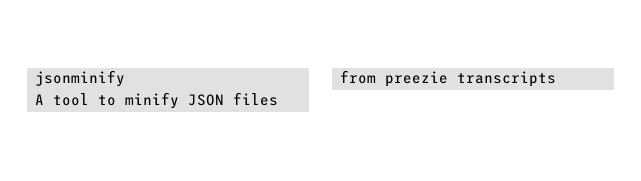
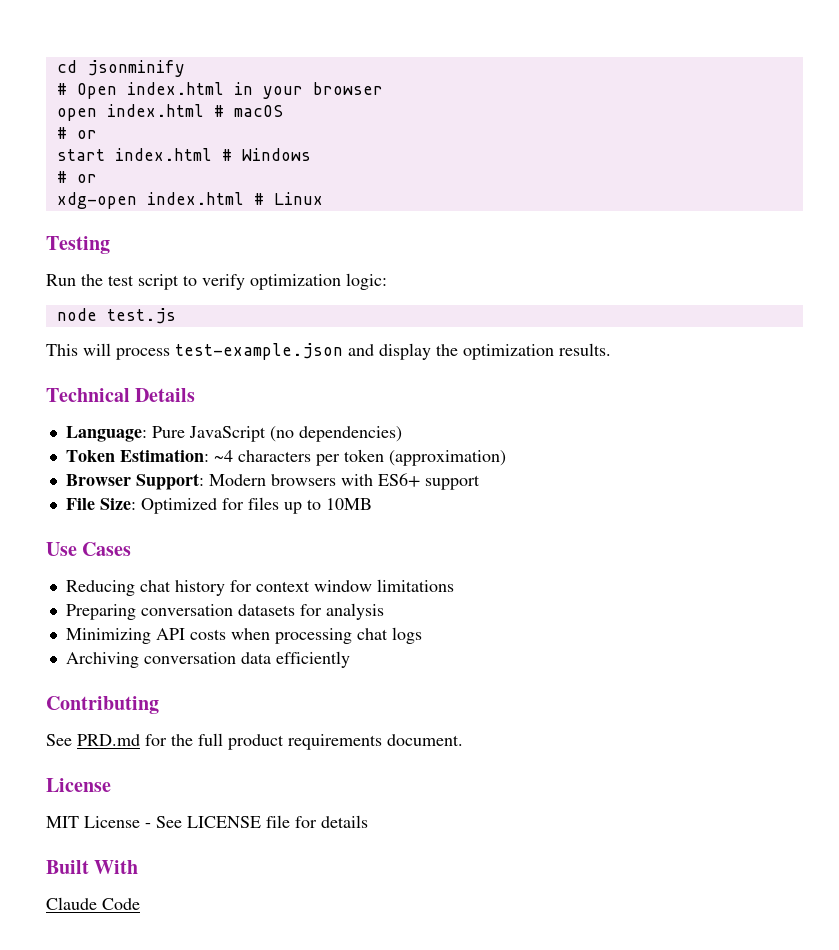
(35, 78) none -> [56,60,77,73] cd
[35,92,279,109] [340,70,557,87] A tool to minify JSON files from preezie transcripts -> [56,82,383,99] [56,104,283,121] [56,127,97,139] [56,148,311,161] [56,171,97,183] [56,192,323,209] [46,236,110,254] [46,273,387,290] [56,308,176,324] [46,343,611,360] [46,388,196,402] [65,426,402,442] [65,449,506,466] [65,473,480,490] [65,497,372,514] [46,542,132,556] [65,579,454,596] [65,603,384,620] [65,627,422,644] [65,651,350,668] [46,696,159,714] [46,733,463,750] [46,778,111,792] [46,815,368,828] [46,860,139,874] [46,897,140,910] # Open index.html in your browser // open index.html # macOS // # or // start index.html # Windows // # or // xdg-open index.html # Linux // Testing // Run the test script to verify optimization logic: // node test.js // This will process test-example.json and display the optimization results. // Technical Details // Language: Pure JavaScript (no dependencies) // Token Estimation: ~4 characters per token (approximation) // Browser Support: Modern browsers with ES6+ support // File Size: Optimized for files up to 10MB // Use Cases // Reducing chat history for context window limitations // Preparing conversation datasets for analysis // Minimizing API costs when processing chat logs // Archiving conversation data efficiently // Contributing // See PRD.md for the full product requirements document. // License // MIT License - See LICENSE file for details // Built With // Claude Code

